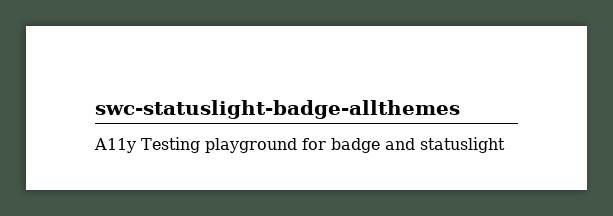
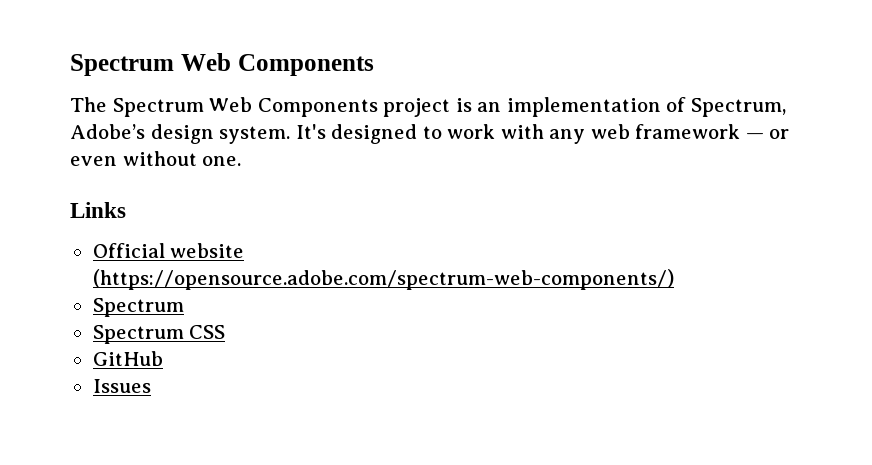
[95,100,460,119] [94,137,505,153] swc-statuslight-badge-allthemes // A11y Testing playground for badge and statuslight -> [70,53,374,76] [70,97,786,117] [70,124,790,144] [70,151,242,166] [70,202,126,218] [92,243,245,258] [92,269,674,290] [92,298,184,317] [92,325,226,344] [92,351,163,366] [92,379,151,393] Spectrum Web Components // The Spectrum Web Components project is an implementation of Spectrum, Adobe’s design system. It's designed to work with any web framework — or even without one. // Links // Official website (https://opensource.adobe.com/spectrum-web-components/) // Spectrum // Spectrum CSS // GitHub // Issues

